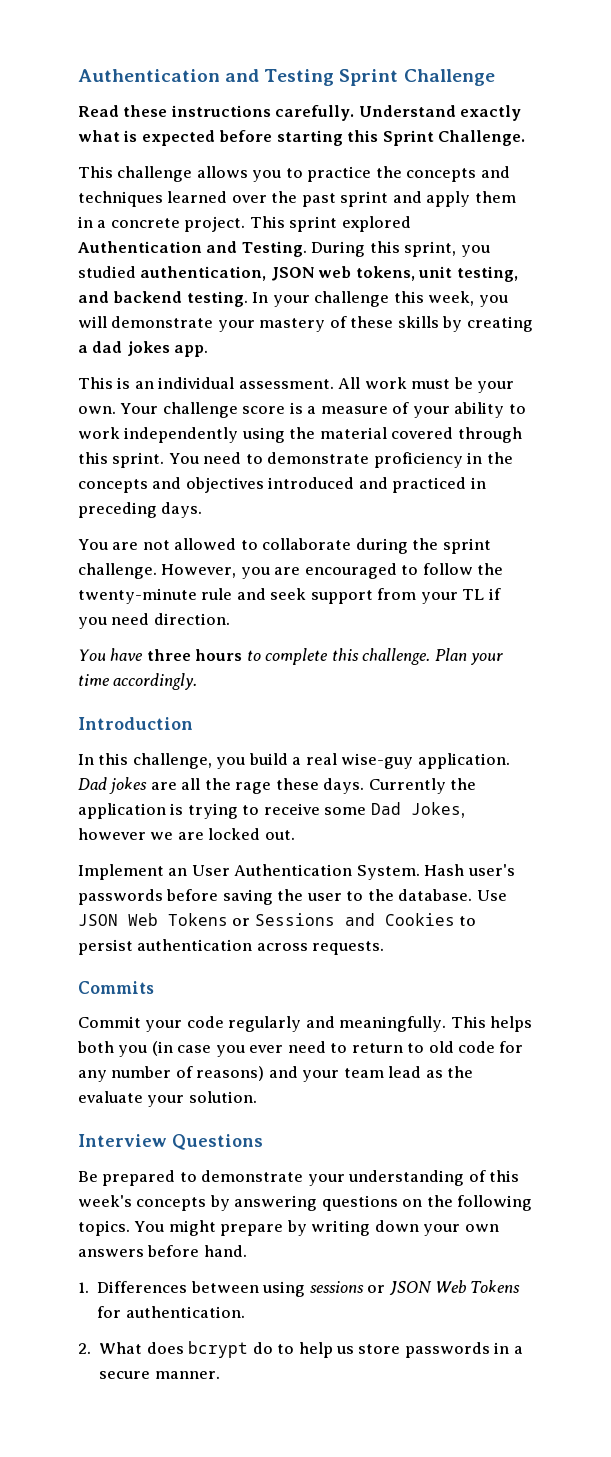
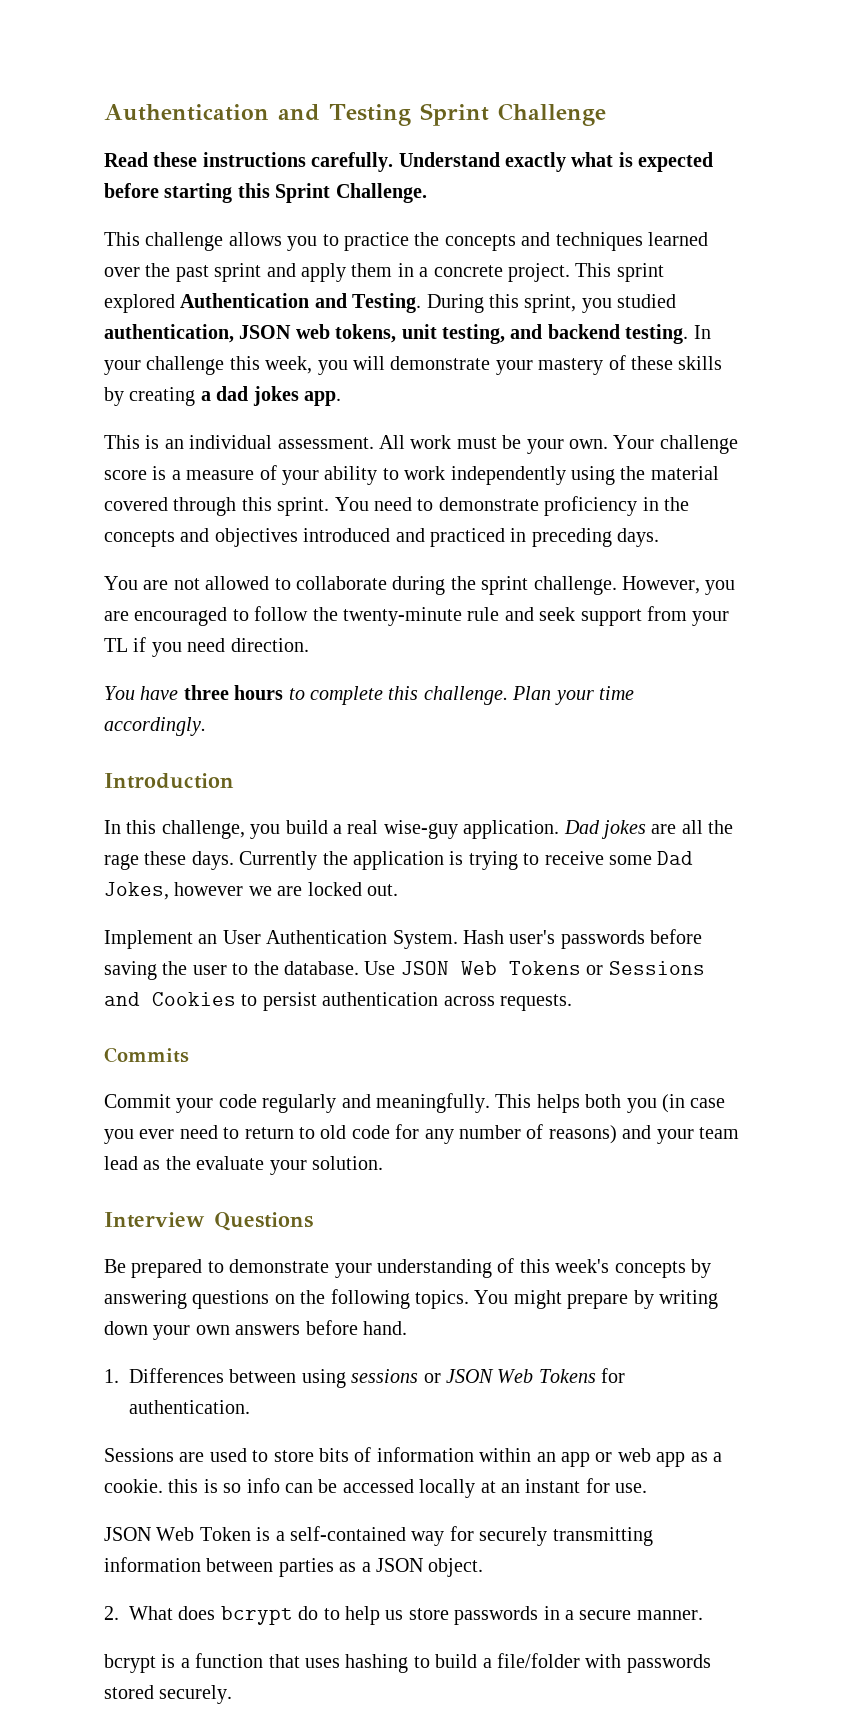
(245, 1312) none -> [104,1447,722,1467] [104,1478,648,1498] [104,1526,653,1546] [104,1557,484,1577] // Sessions are used to store bits of information within an app or web app as a cookie. this is so info can be accessed locally at an instant for use. // JSON Web Token is a self-contained way for securely transmitting information between parties as a JSON object.
(220, 1375) none -> [104,1653,711,1673] [104,1685,233,1704] // bcrypt is a function that uses hashing to build a file/folder with passwords stored securely.

